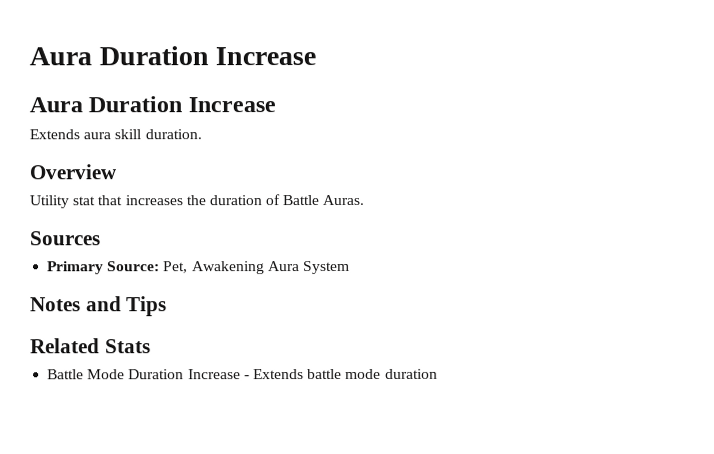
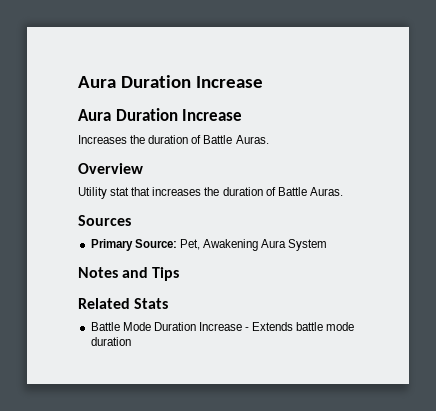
[29,129,202,140] Extends aura skill duration. -> [78,135,269,144] Increases the duration of Battle Auras.

